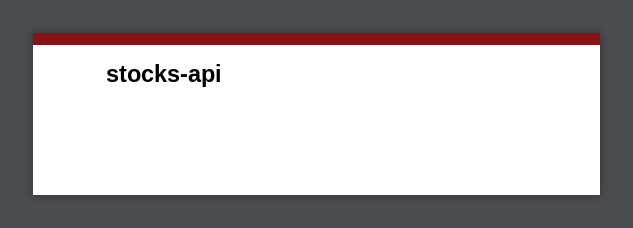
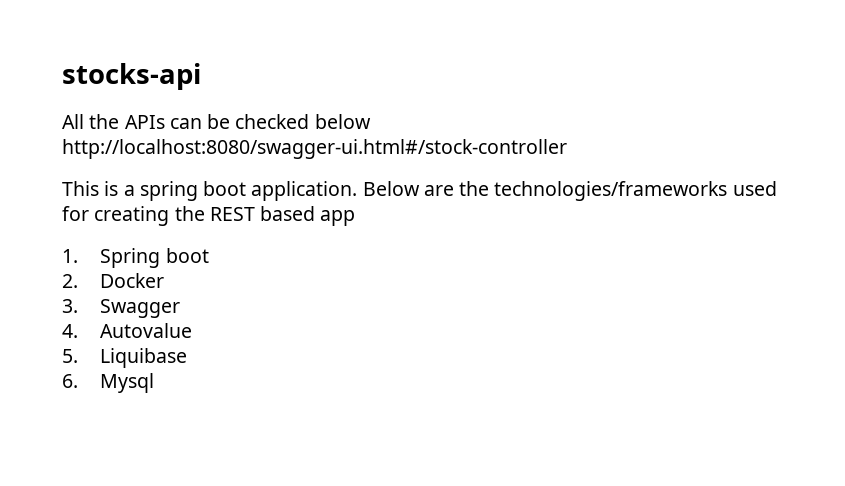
(222, 75) none -> [62,114,371,129] [62,139,567,159] [62,181,777,201] [62,206,356,226] [62,248,209,268] [62,273,165,288] [62,299,181,318] [62,323,193,338] [62,348,188,368] [62,373,155,393] // All the APIs can be checked below http://localhost:8080/swagger-ui.html#/stock-controller // This is a spring boot application. Below are the technologies/frameworks used for creating the REST based app // 1. Spring boot // 2. Docker // 3. Swagger // 4. Autovalue // 5. Liquibase // 6. Mysql

